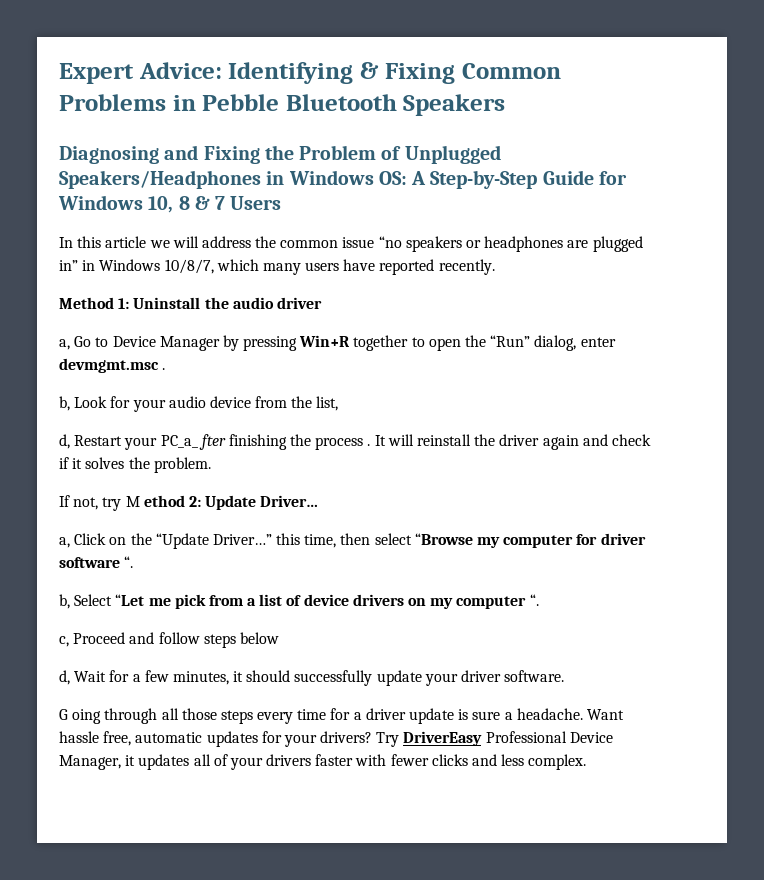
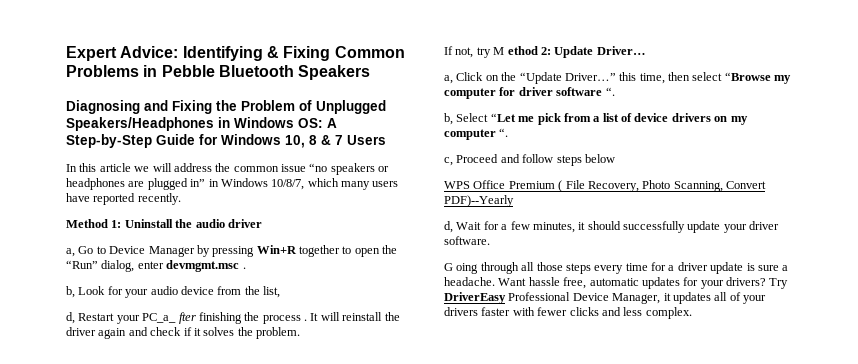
(279, 638) none -> [444,180,766,192] [444,195,514,207] // WPS Office Premium ( File Recovery, Photo Scanning, Convert PDF)--Yearly

